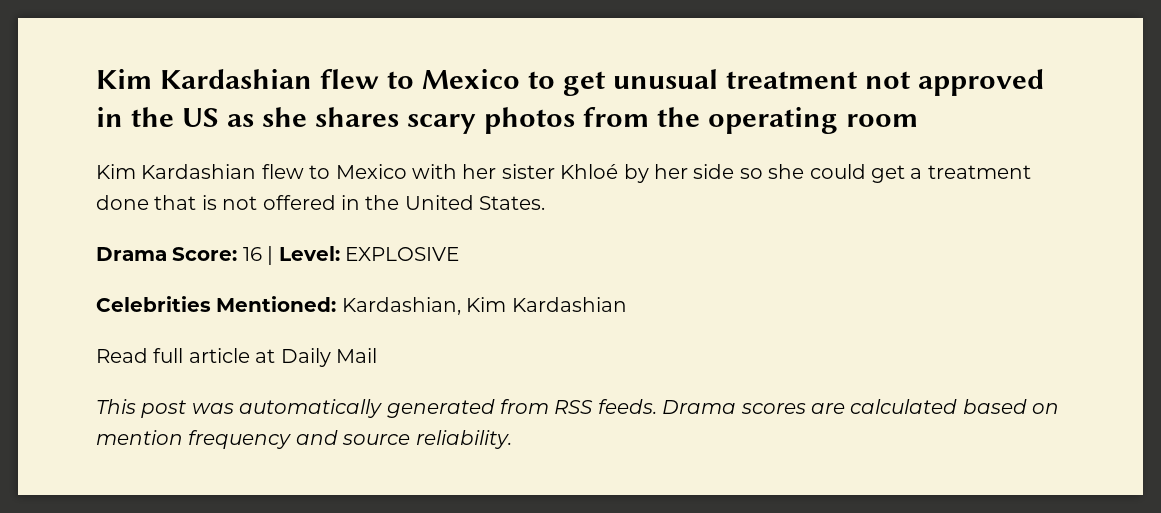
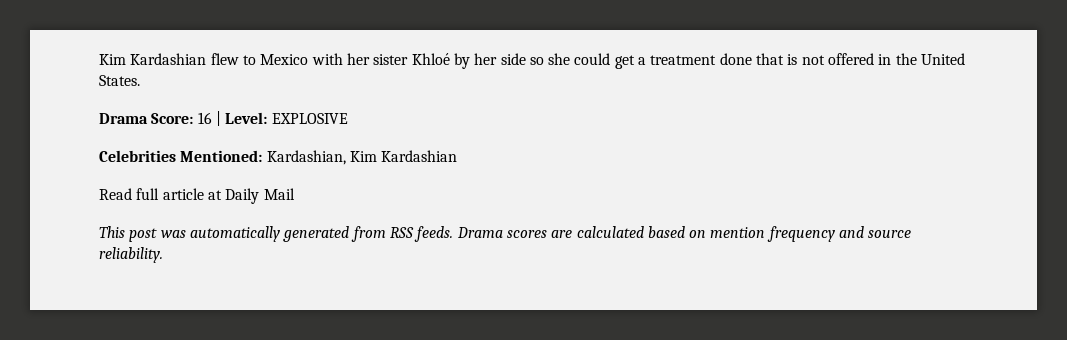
[96,68,1044,96] [96,106,918,134] [96,164,407,179] Kim Kardashian flew to Mexico to get unusual treatment not approved in the US as she shares scary photos from the operating room // Kim Kardashian flew to Mexico -> [99,53,309,65] Kim Kardashian flew to Mexico

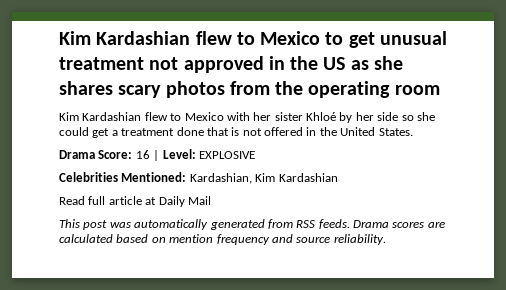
[99,53,309,65] Kim Kardashian flew to Mexico -> [59,31,447,48] [59,56,403,73] [59,81,440,98] [59,112,224,121] Kim Kardashian flew to Mexico to get unusual treatment not approved in the US as she shares scary photos from the operating room // Kim Kardashian flew to Mexico

